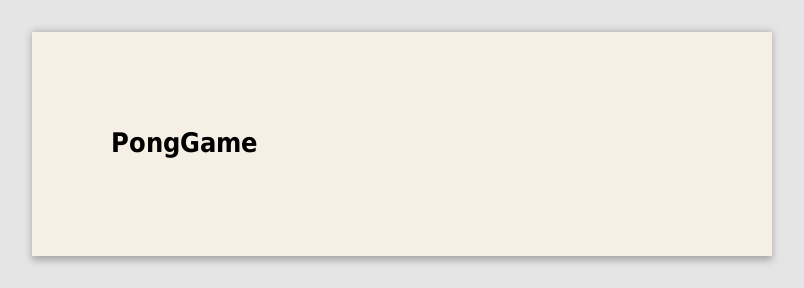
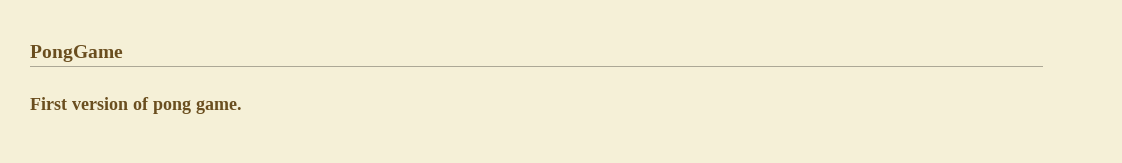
(257, 144) none -> [30,97,242,114] // First version of pong game.

